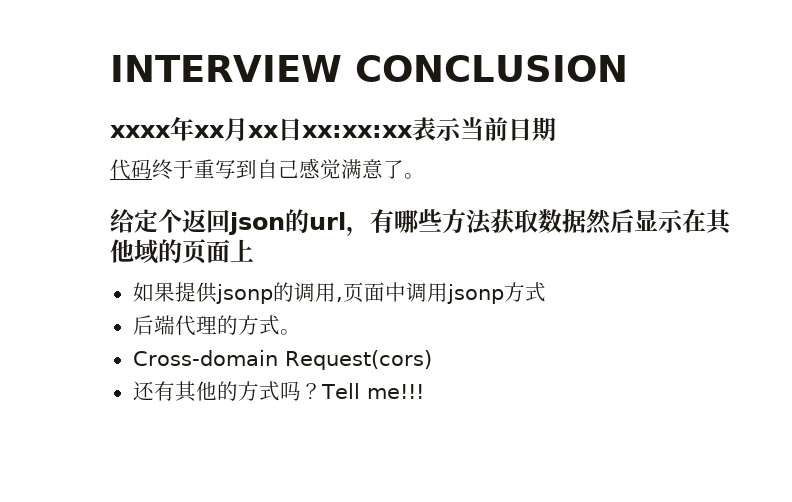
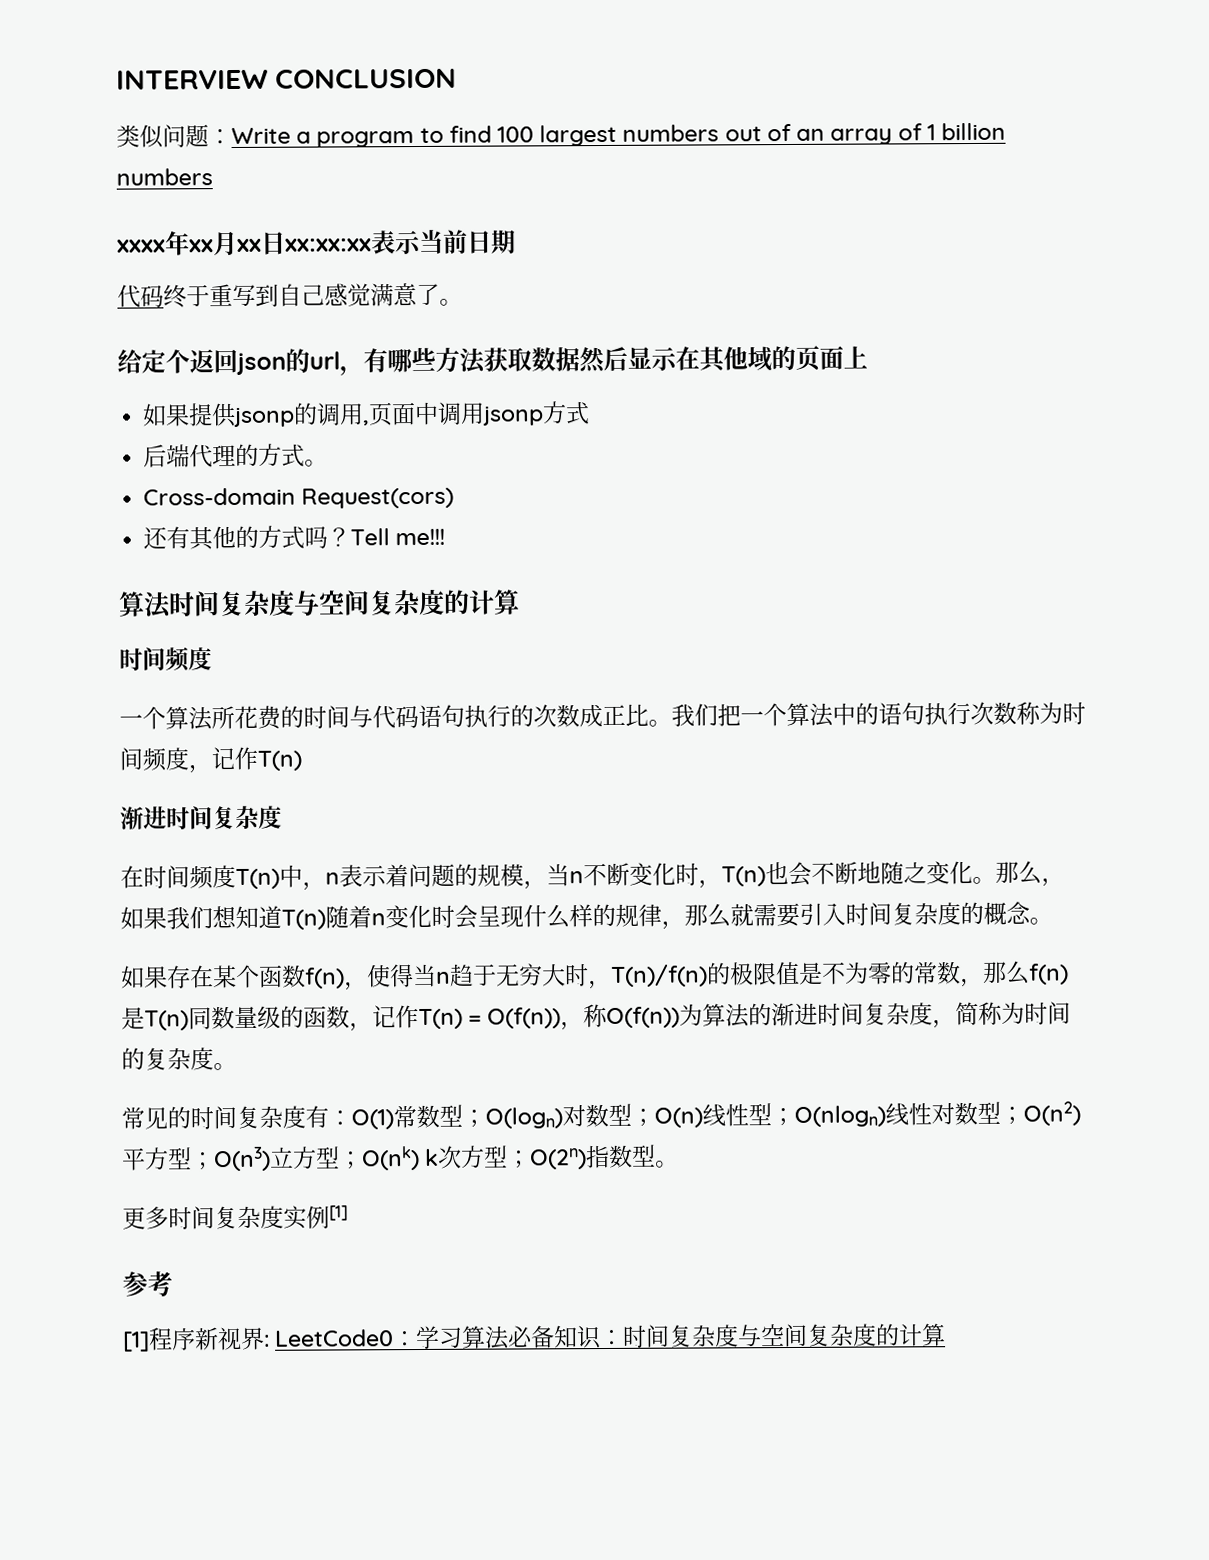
(628, 68) none -> [116,122,1006,149] [116,168,213,186] // 类似问题：Write a program to find 100 largest numbers out of an array of 1 billion numbers
(424, 391) none -> [118,589,520,619] [119,647,212,672] [119,701,1086,731] [119,746,302,774] [120,805,282,830] [120,860,1065,891] [120,901,1053,930] [120,960,1069,991] [121,1001,1072,1032] [121,1047,237,1071] [121,1101,1081,1130] [121,1144,680,1172] [122,1205,348,1230] [122,1271,173,1297] [122,1323,947,1352] // 算法时间复杂度与空间复杂度的计算 // 时间频度 // 一个算法所花费的时间与代码语句执行的次数成正比。我们把一个算法中的语句执行次数称为时间频度，记作T(n) // 渐进时间复杂度 // 在时间频度T(n)中，n表示着问题的规模，当n不断变化时，T(n)也会不断地随之变化。那么，如果我们想知道T(n)随着n变化时会呈现什么样的规律，那么就需要引入时间复杂度的概念。 // 如果存在某个函数f(n)，使得当n趋于无穷大时，T(n)/f(n)的极限值是不为零的常数，那么f(n)是T(n)同数量级的函数，记作T(n) = O(f(n))，称O(f(n))为算法的渐进时间复杂度，简称为时间的复杂度。 // 常见的时间复杂度有：O(1)常数型；O(logn)对数型；O(n)线性型；O(nlogn)线性对数型；O(n2)平方型；O(n3)立方型；O(nk) k次方型；O(2n)指数型。 // 更多时间复杂度实例[1] // 参考 // [1]程序新视界: LeetCode0：学习算法必备知识：时间复杂度与空间复杂度的计算

